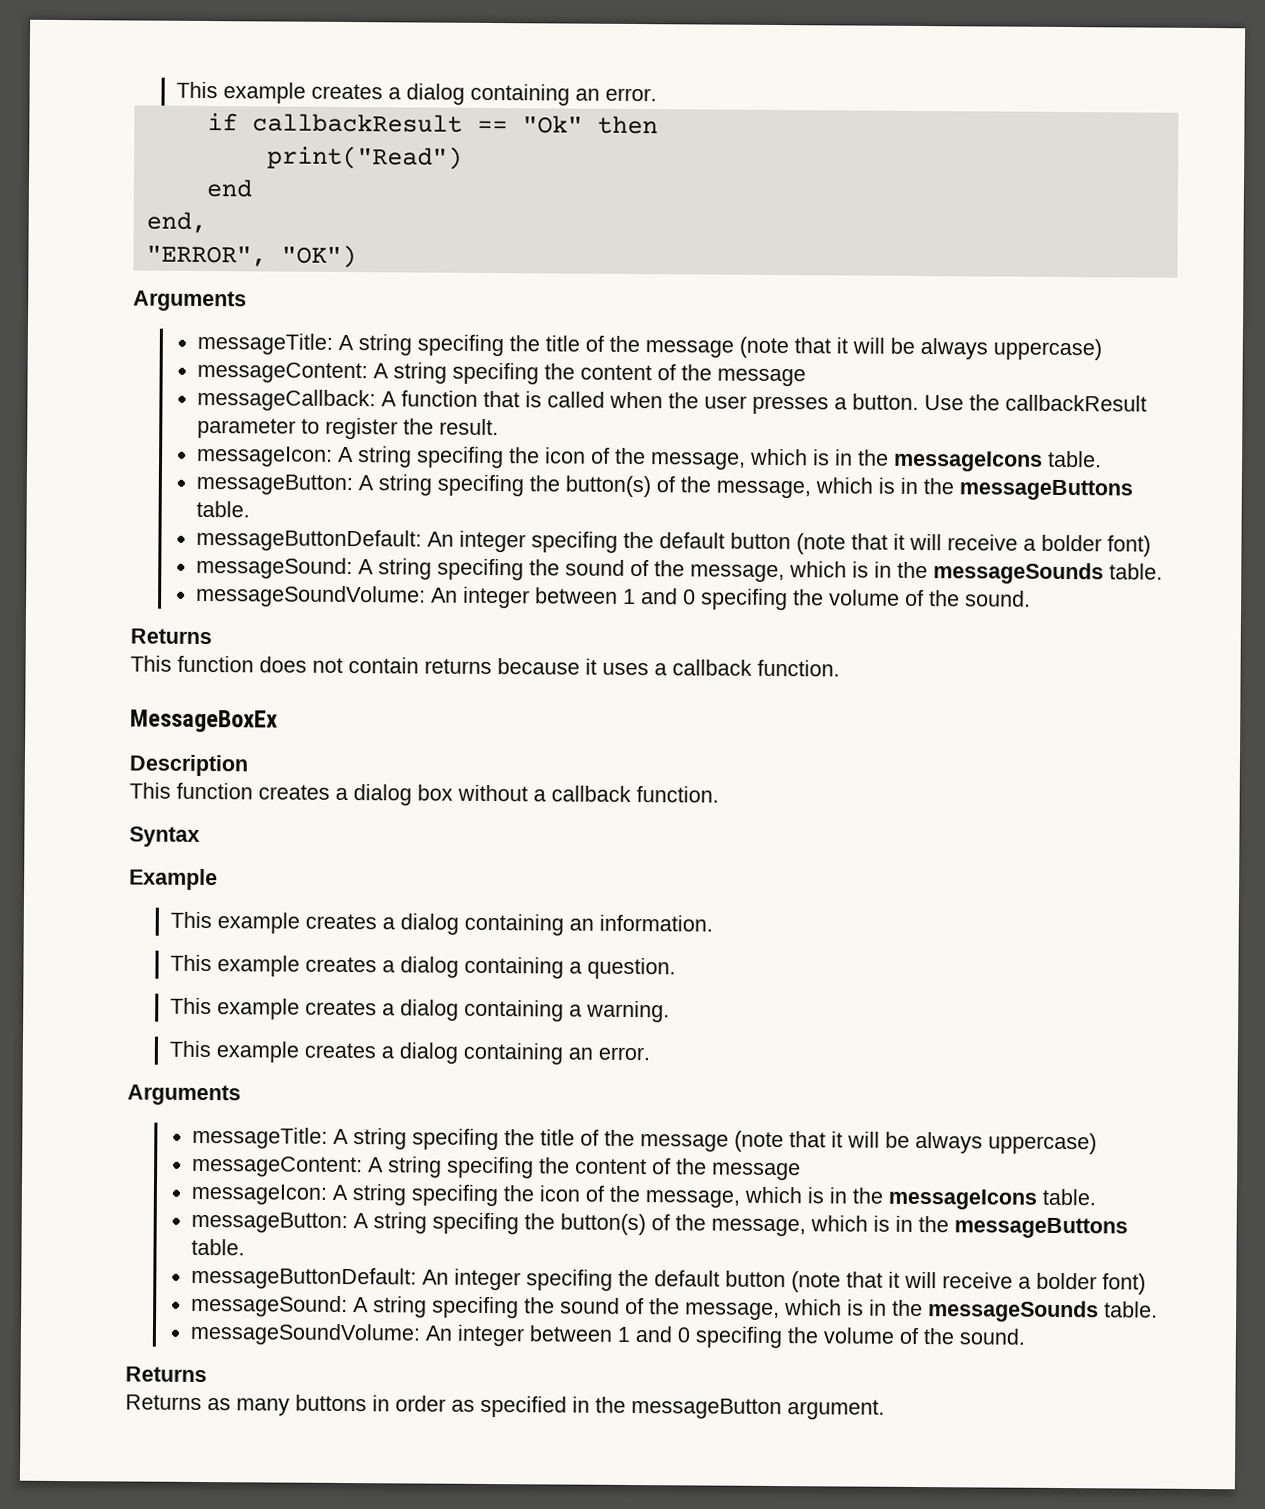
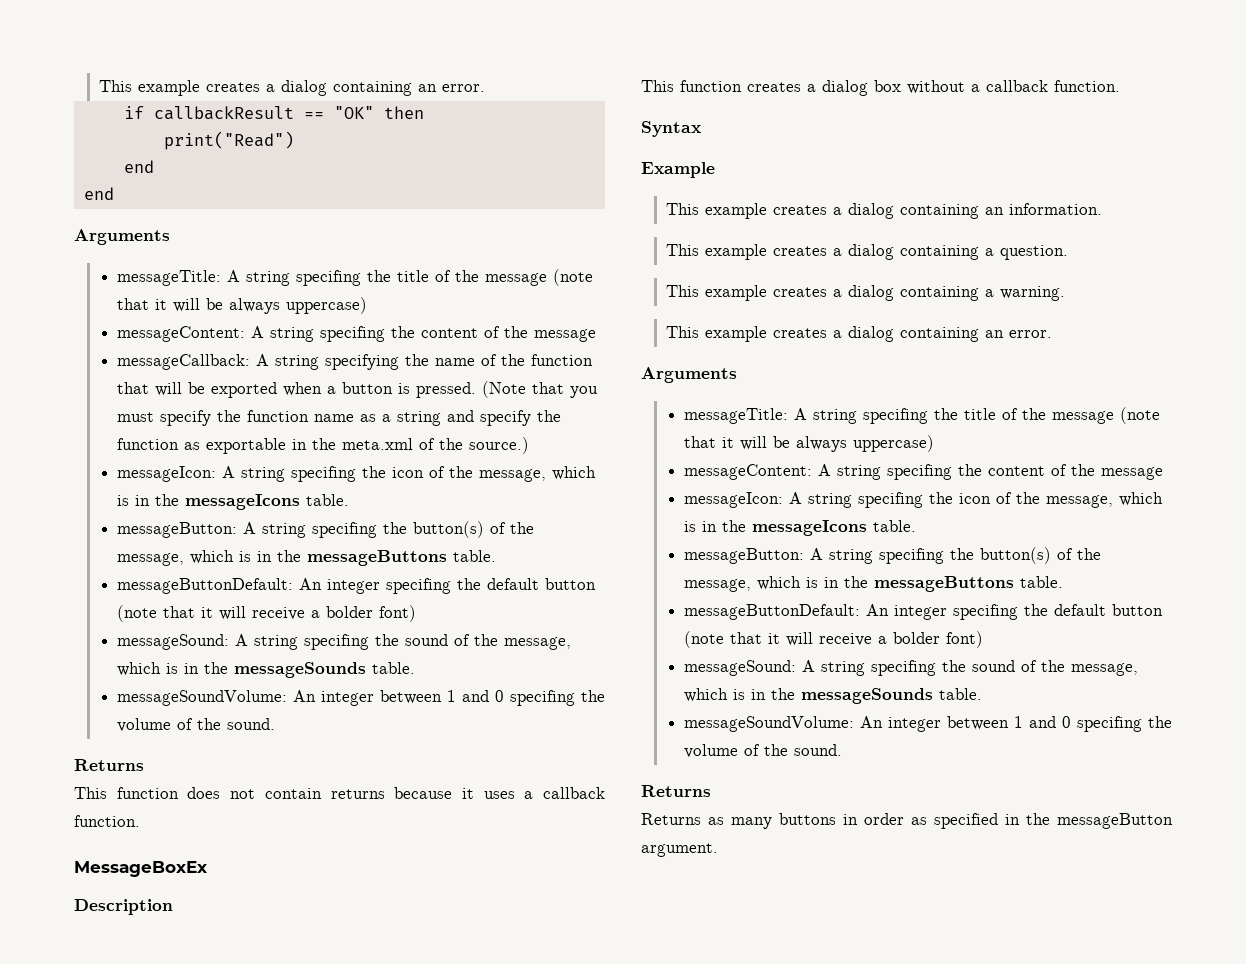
[521,115,583,134] "Ok" -> [333,106,374,119] "OK"
[145,211,207,234] [145,244,357,269] end, // "ERROR", "OK") -> [83,187,114,200] end
[401,390,1148,415] [197,417,500,440] function that is called when the user presses a button. Use the callbackResult parameter to register the result. -> [274,354,593,370] [116,381,598,398] [116,410,561,426] [116,437,529,454] string specifying the name of the function that will be exported when a button is pressed. (Note that you must specify the function name as a string and specify the function as exportable in the meta.xml of the source.)

